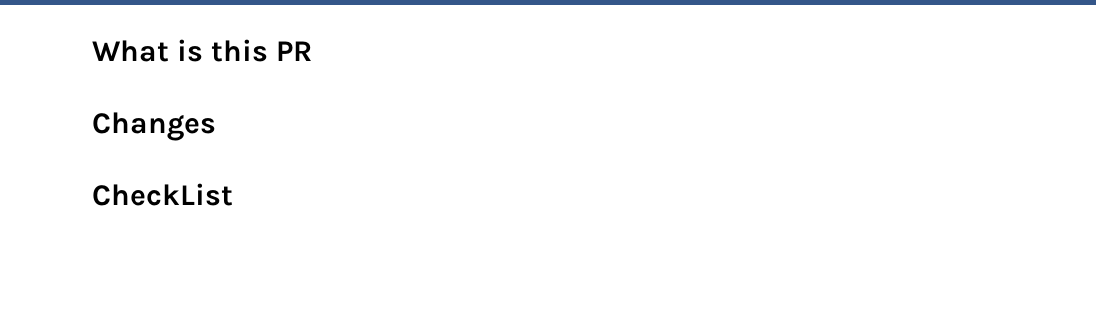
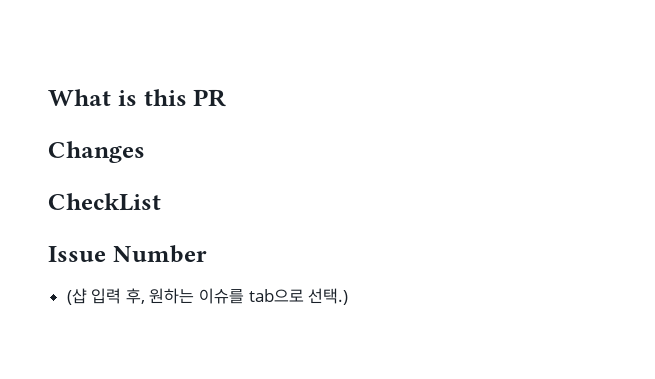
(233, 194) none -> [48,245,207,263] [66,288,349,305] // Issue Number // (샵 입력 후, 원하는 이슈를 tab으로 선택.)

